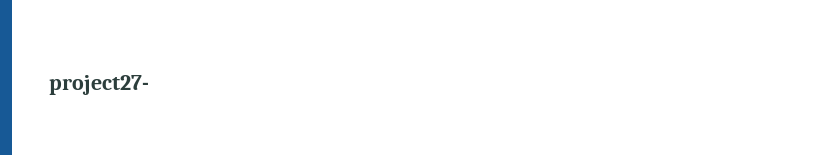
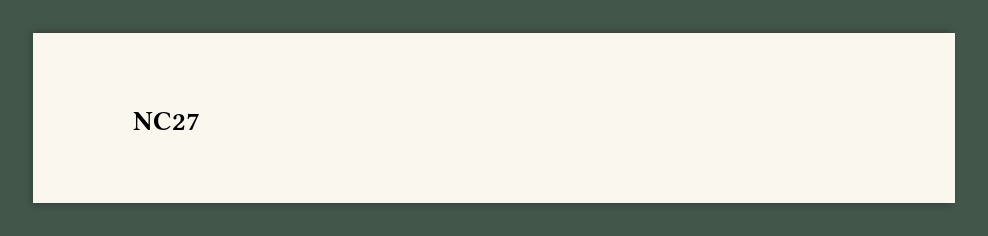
[49,75,149,95] project27- -> [133,112,200,130] NC27

